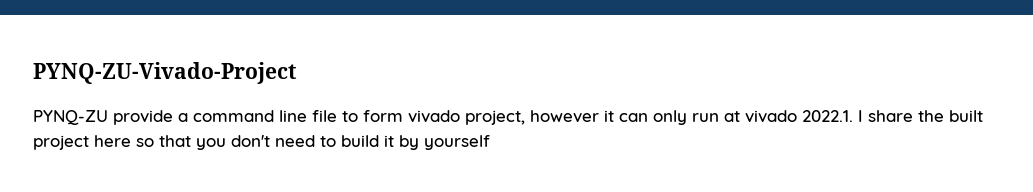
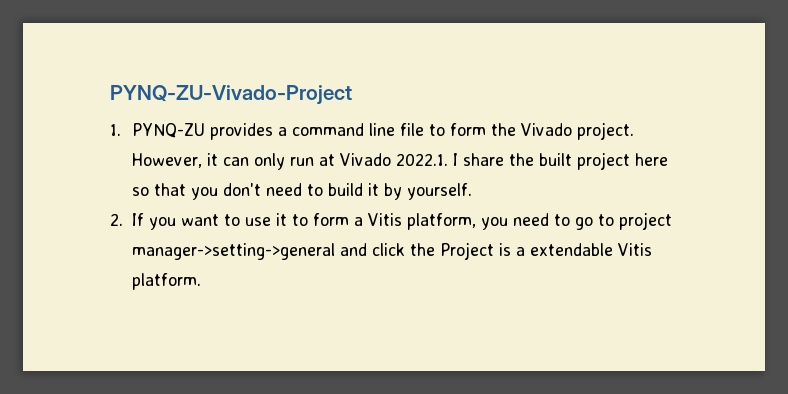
[33,110,173,125] PYNQ-ZU provide -> [110,123,274,140] 1. PYNQ-ZU provides
[408,110,599,125] vivado project, however -> [491,122,635,140] [132,153,203,168] the Vivado project. However,
[745,110,797,123] vivado -> [340,153,392,166] Vivado
[424,135,490,150] yourself -> [407,183,473,200] [110,212,673,230] [132,242,653,260] [132,273,202,290] yourself. // 2. If you want to use it to form a Vitis platform, you need to go to project manager->setting->general and click the Project is a extendable Vitis platform.

